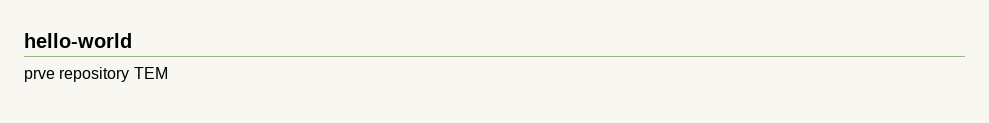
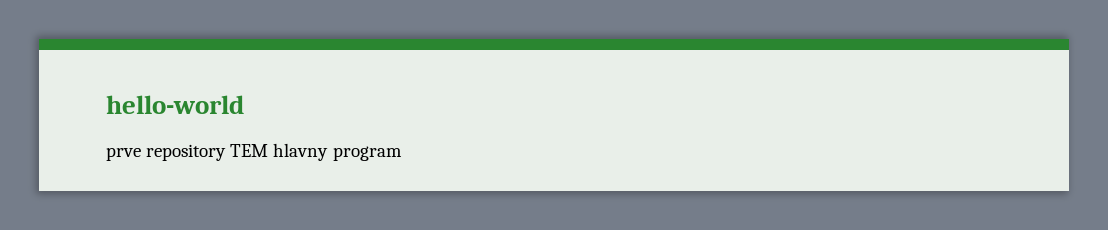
(168, 73) none -> [273,143,402,161] hlavny program

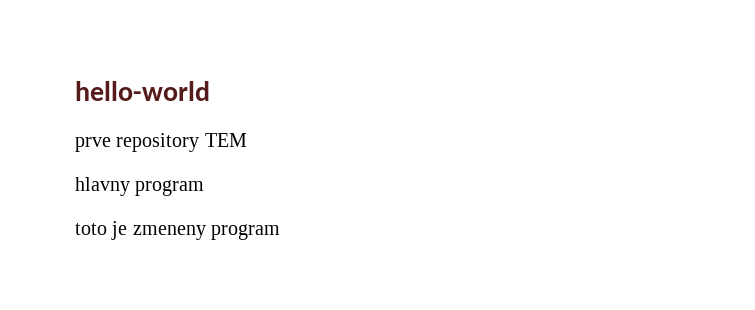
(269, 150) none -> (247, 140) //
(402, 153) none -> [75,221,281,240] // toto je zmeneny program

